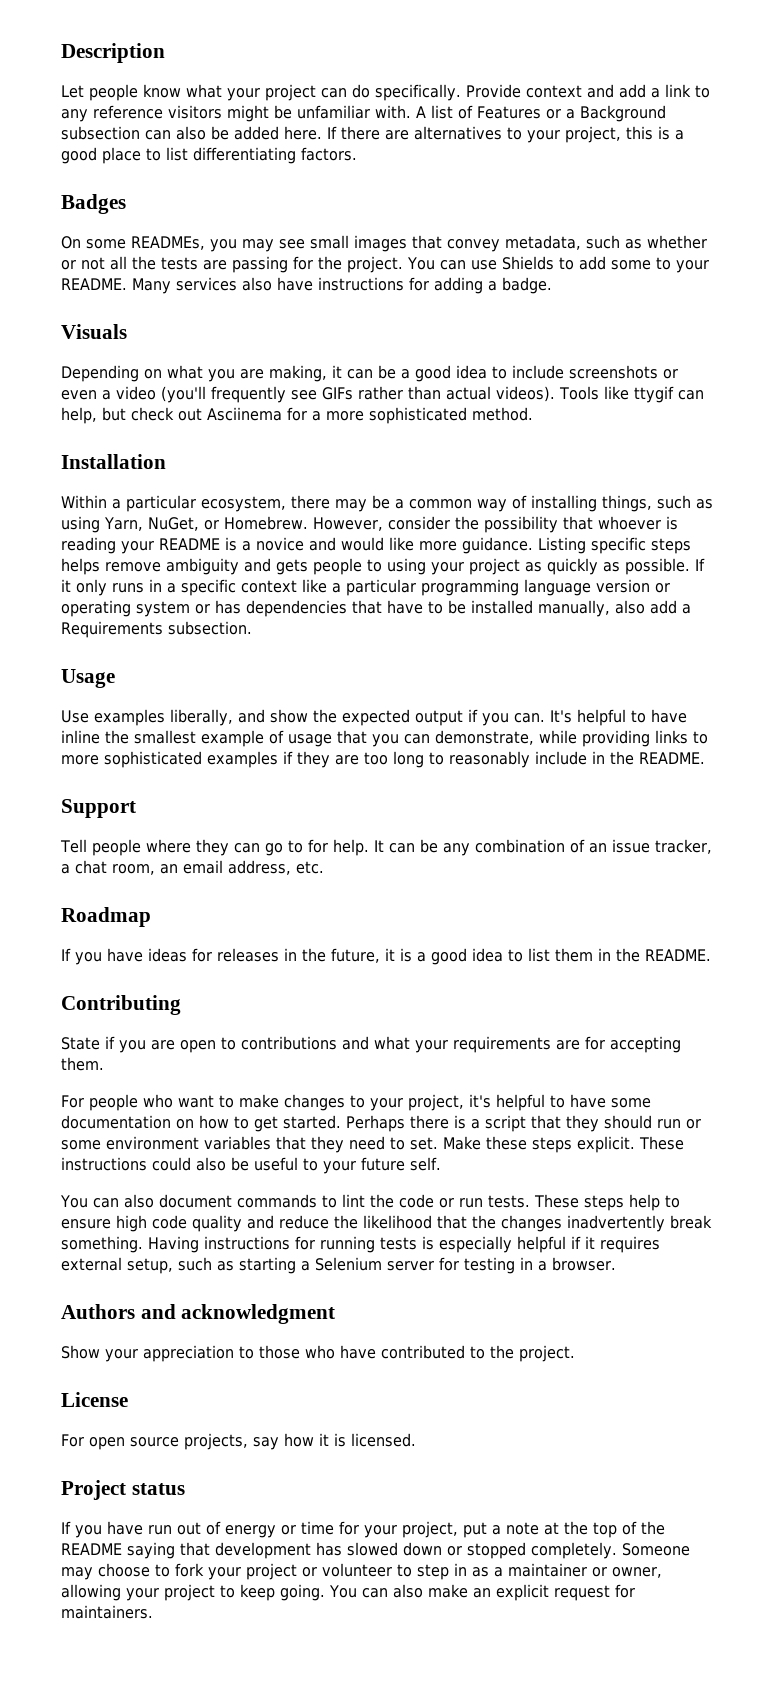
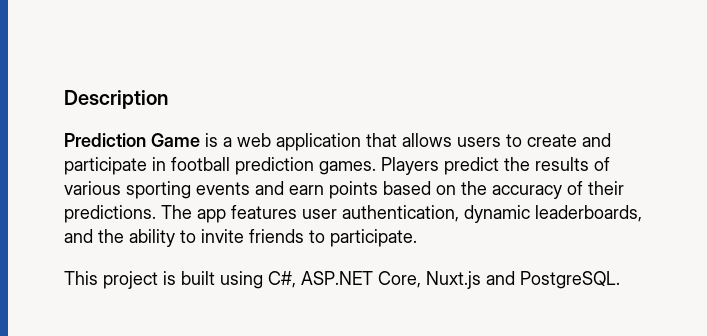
[61,84,710,101] [61,105,666,122] [61,126,684,143] [61,147,357,164] [61,194,126,214] [61,235,707,252] [61,256,709,273] [61,277,552,294] [61,324,127,339] [61,365,678,382] [61,386,704,403] [61,407,533,424] [61,454,166,469] [61,495,713,512] [61,516,678,533] [61,537,691,554] [61,558,705,575] [61,579,670,596] [61,600,691,617] [61,621,252,638] [61,669,115,688] [61,709,687,726] [61,730,708,747] [61,751,705,768] [61,799,136,818] [60,839,712,856] [61,860,324,875] [61,907,151,927] [61,948,711,965] [61,995,181,1015] [61,1036,681,1053] [61,1057,104,1071] [61,1094,651,1111] [61,1115,701,1132] [61,1136,684,1153] [61,1157,441,1174] [60,1194,680,1211] [61,1215,712,1232] [61,1236,660,1253] [61,1257,616,1274] [61,1304,336,1324] [61,1345,575,1362] [61,1392,128,1407] [61,1433,416,1450] [61,1480,185,1500] [61,1521,665,1538] [61,1542,690,1559] [61,1563,662,1580] [61,1584,635,1601] [61,1605,153,1619] Let people know what your project can do specifically. Provide context and add a link to any reference visitors might be unfamiliar with. A list of Features or a Background subsection can also be added here. If there are alternatives to your project, this is a good place to list differentiating factors. // Badges // On some READMEs, you may see small images that convey metadata, such as whether or not all the tests are passing for the project. You can use Shields to add some to your README. Many services also have instructions for adding a badge. // Visuals // Depending on what you are making, it can be a good idea to include screenshots or even a video (you'll frequently see GIFs rather than actual videos). Tools like ttygif can help, but check out Asciinema for a more sophisticated method. // Installation // Within a particular ecosystem, there may be a common way of installing things, such as using Yarn, NuGet, or Homebrew. However, consider the possibility that whoever is reading your README is a novice and would like more guidance. Listing specific steps helps remove ambiguity and gets people to using your project as quickly as possible. If it only runs in a specific context like a particular programming language version or operating system or has dependencies that have to be installed manually, also add a Requirements subsection. // Usage // Use examples liberally, and show the expected output if you can. It's helpful to have inline the smallest example of usage that you can demonstrate, while providing links to more sophisticated examples if they are too long to reasonably include in the README. // Support // Tell people where they can go to for help. It can be any combination of an issue tracker, a chat room, an email address, etc. // Roadmap // If you have ideas for releases in the future, it is a good idea to list them in the README. // Contributing // State if you are open to contributions and what your requirements are for accepting them. // For people who want to make changes to your project, it's helpful to have some documentation on how to get started. Perhaps there is a script that they should run or some environment variables that they need to set. Make these steps explicit. These instructions could also be useful to your future self. // You can also document commands to lint the code or run tests. These steps help to ensure high code quality and reduce the likelihood that the changes inadvertently break something. Having instructions for running tests is especially helpful if it requires external setup, such as starting a Selenium server for testing in a browser. // Authors and acknowledgment // Show your appreciation to those who have contributed to the project. // License // For open source projects, say how it is licensed. // Project status // If you have run out of energy or time for your project, put a note at the top of the README saying that development has slowed down or stopped completely. Someone may choose to fork your project or volunteer to step in as a maintainer or owner, allowing your project to keep going. You can also make an explicit request for maintainers. -> [64,133,611,151] [64,157,610,175] [64,181,624,199] [64,205,642,223] [64,229,417,247] [64,271,620,289] Prediction Game is a web application that allows users to create and participate in football prediction games. Players predict the results of various sporting events and earn points based on the accuracy of their predictions. The app features user authentication, dynamic leaderboards, and the ability to invite friends to participate. // This project is built using C#, ASP.NET Core, Nuxt.js and PostgreSQL.

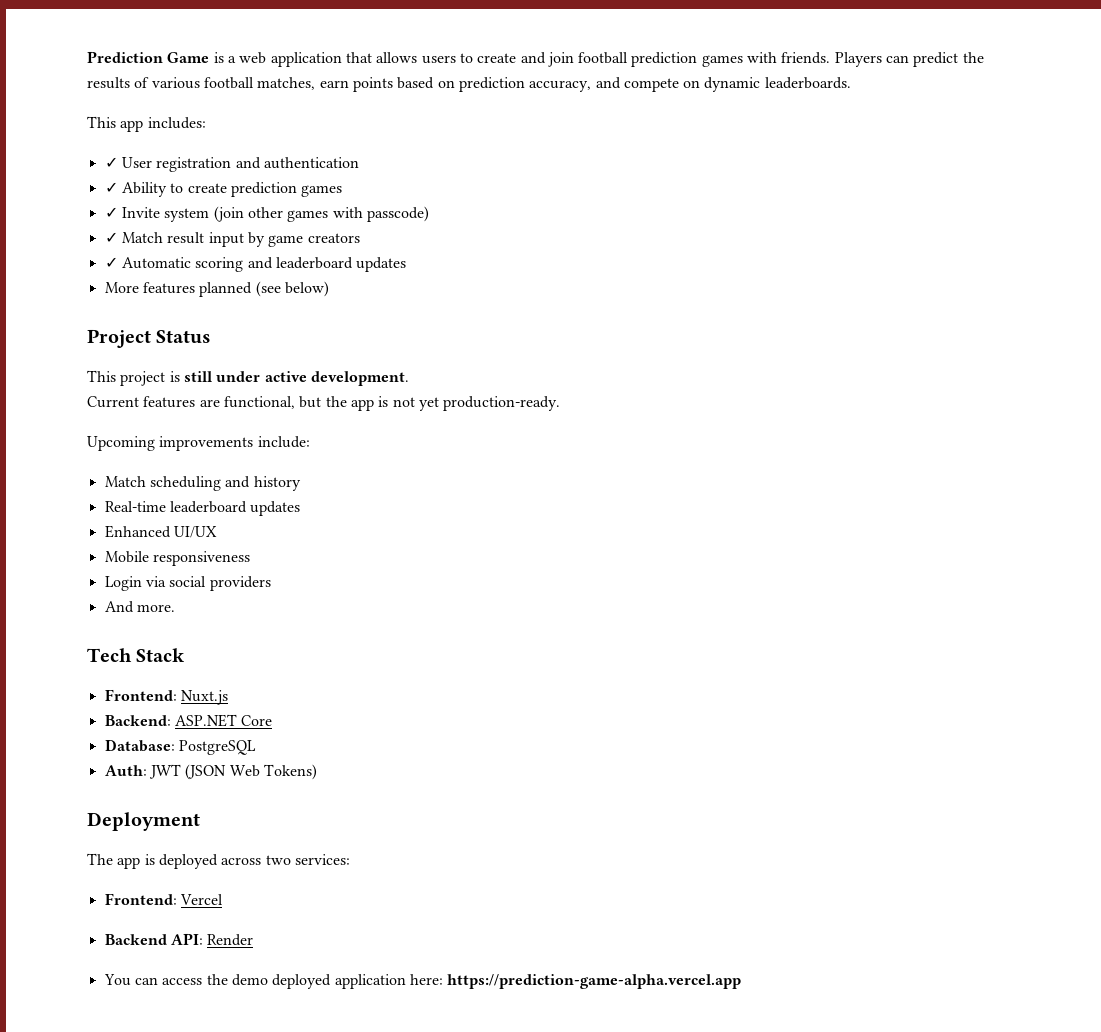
[64,90,168,109] Description // -> (87, 57) none
[64,157,439,175] participate in football prediction games. Players -> [547,52,910,67] join football prediction games with friends. Players can
[126,181,284,199] sporting events and -> [203,77,316,90] football matches,
[461,181,624,199] [64,205,642,223] [64,229,417,247] [64,271,620,289] the accuracy of their predictions. The app features user authentication, dynamic leaderboards, and the ability to invite friends to participate. // This project is built using C#, ASP.NET Core, Nuxt.js and PostgreSQL. -> [458,77,851,92] [87,116,206,132] [104,157,359,172] [104,182,343,197] [104,206,429,222] [104,232,360,247] [104,257,407,272] [104,281,329,297] [87,329,212,348] [87,370,409,386] [87,396,561,411] [87,436,310,451] [104,476,301,491] [104,501,301,516] [104,525,217,538] [104,551,250,566] [104,576,271,591] [104,601,175,613] [87,648,186,662] [104,689,228,705] [104,714,273,727] [104,739,256,755] [104,764,317,780] [87,812,200,831] [87,853,350,869] [104,893,223,905] [104,933,254,946] [103,974,742,989] prediction accuracy, and compete on dynamic leaderboards. // This app includes: // ✓ User registration and authentication // ✓ Ability to create prediction games // ✓ Invite system (join other games with passcode) // ✓ Match result input by game creators // ✓ Automatic scoring and leaderboard updates // More features planned (see below) // Project Status // This project is still under active development. // Current features are functional, but the app is not yet production-ready. // Upcoming improvements include: // Match scheduling and history // Real-time leaderboard updates // Enhanced UI/UX // Mobile responsiveness // Login via social providers // And more. // Tech Stack // Frontend: Nuxt.js // Backend: ASP.NET Core // Database: PostgreSQL // Auth: JWT (JSON Web Tokens) // Deployment // The app is deployed across two services: // Frontend: Vercel // Backend API: Render // You can access the demo deployed application here: https://prediction-game-alpha.vercel.app

